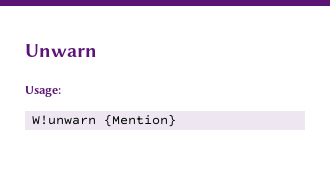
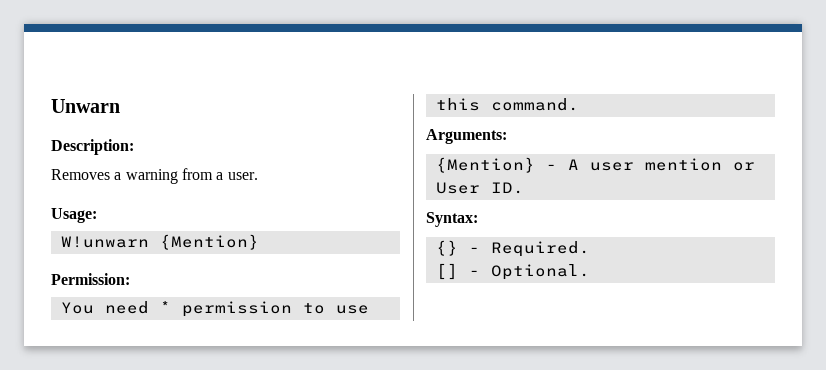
[25,86,61,97] [31,114,176,127] Usage: // W!unwarn {Mention} -> [51,139,134,155] [51,168,258,184] [51,208,97,223] [60,234,259,250] [51,273,130,285] [60,301,369,317] [435,98,579,111] [426,129,507,144] [435,157,755,173] [435,182,524,194] [426,212,478,227] [435,240,590,257] [435,263,590,280] Description: // Removes a warning from a user. // Usage: // W!unwarn {Mention} // Permission: // You need * permission to use this command. // Arguments: // {Mention} - A user mention or User ID. // Syntax: // {} - Required. // [] - Optional.

